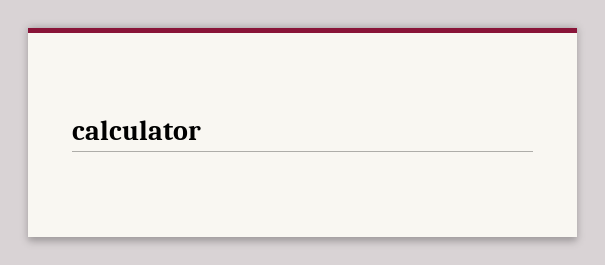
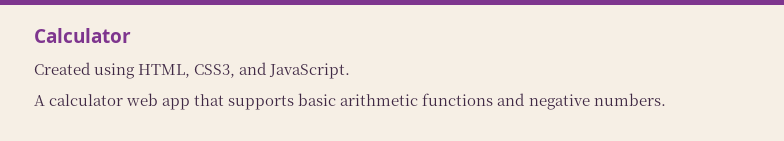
[72,120,201,140] calculator -> [34,28,131,43] [34,62,351,79] [34,93,666,110] Calculator // Created using HTML, CSS3, and JavaScript. // A calculator web app that supports basic arithmetic functions and negative numbers.

